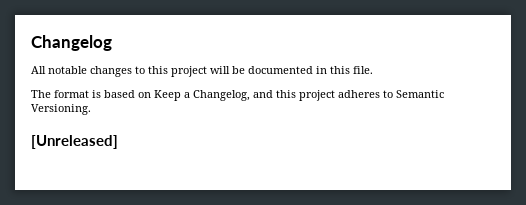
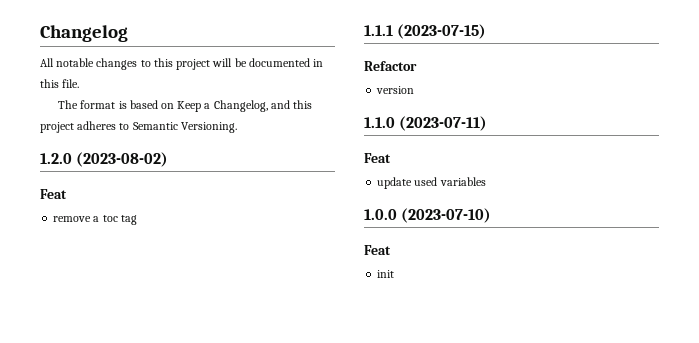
[31,135,118,149] [Unreleased] -> [40,152,169,167] [40,189,67,199] [53,215,137,225] [364,24,487,39] [364,61,417,71] [376,86,415,94] [364,116,488,131] [364,153,391,163] [377,177,486,189] [364,208,492,223] [364,245,391,255] [377,270,395,278] 1.2.0 (2023-08-02) // Feat // remove a toc tag // 1.1.1 (2023-07-15) // Refactor // version // 1.1.0 (2023-07-11) // Feat // update used variables // 1.0.0 (2023-07-10) // Feat // init

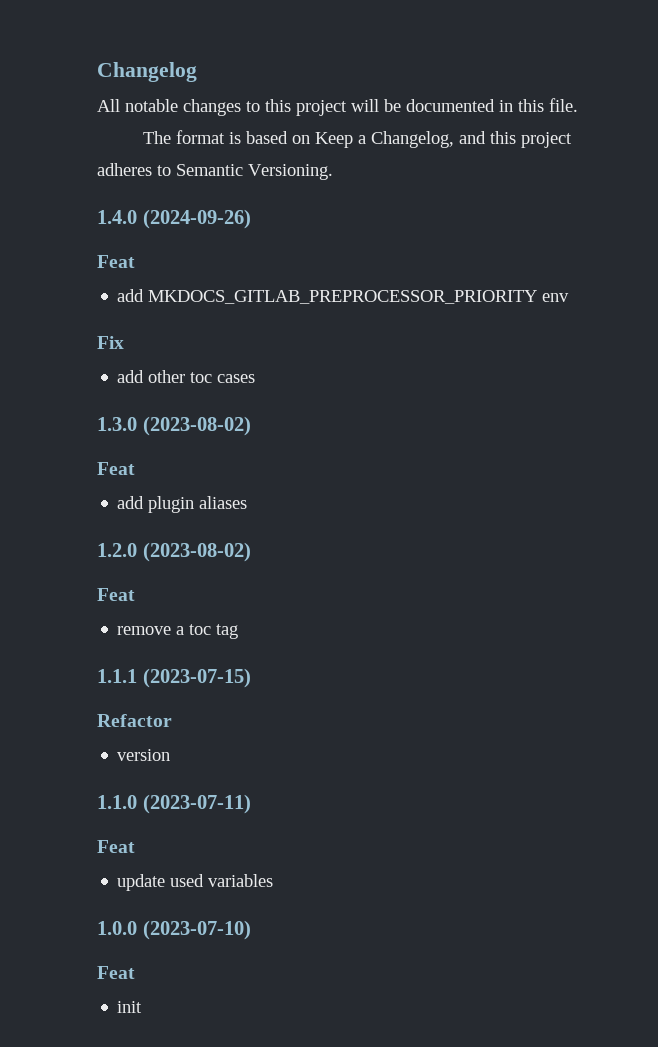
(237, 127) none -> [97,209,251,229] [97,255,135,268] [117,289,570,304] [97,336,124,349] [117,370,256,383] [97,416,251,436] [97,462,135,475] [117,496,248,513] // 1.4.0 (2024-09-26) // Feat // add MKDOCS_GITLAB_PREPROCESSOR_PRIORITY env // Fix // add other toc cases // 1.3.0 (2023-08-02) // Feat // add plugin aliases

